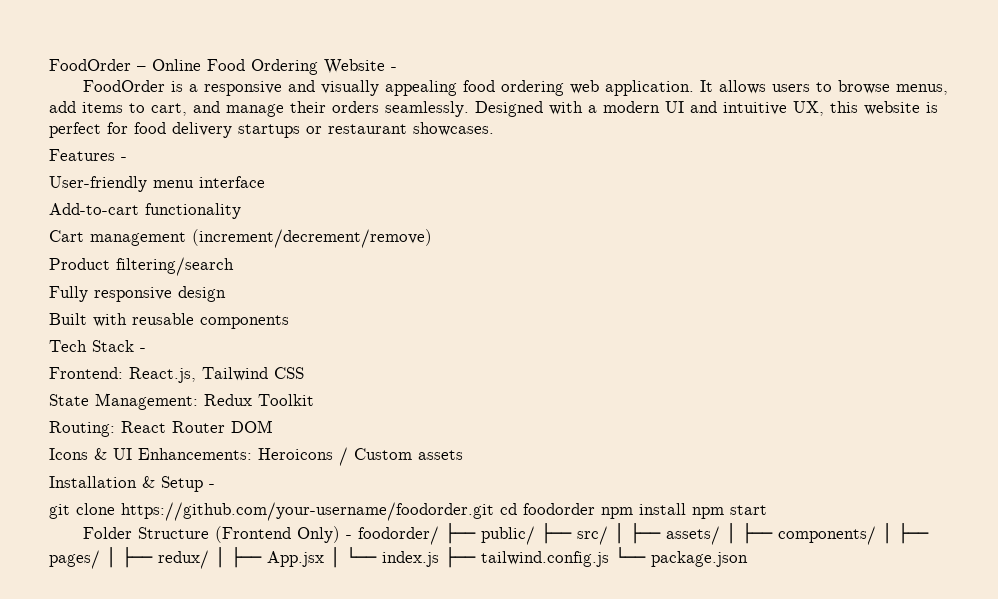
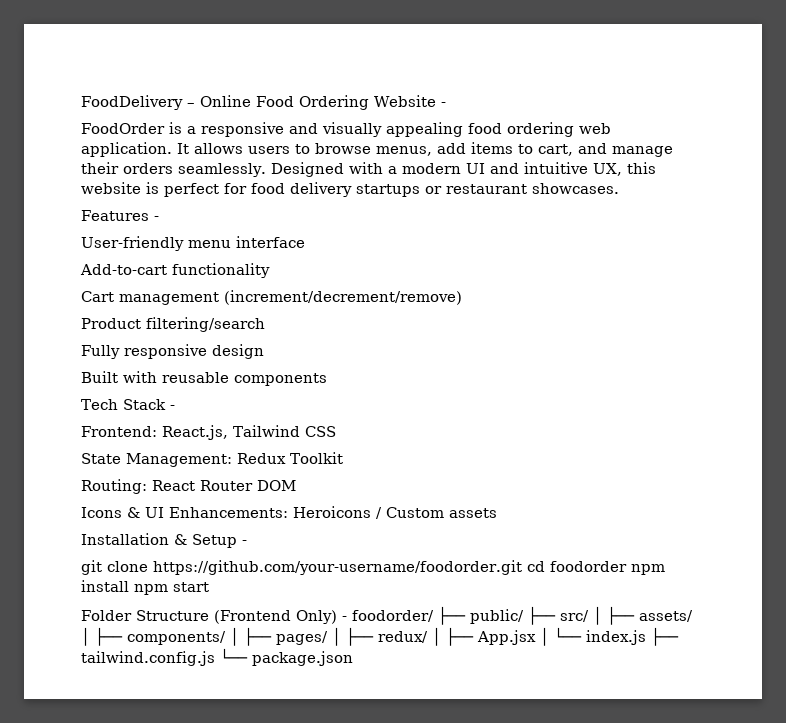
[49,59,131,71] FoodOrder -> [81,95,183,110] FoodDelivery

